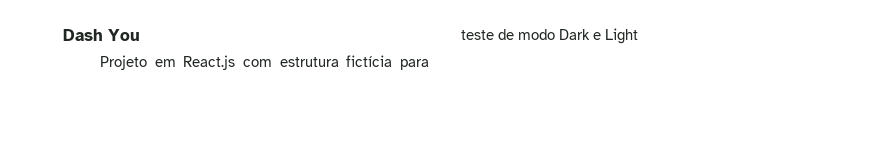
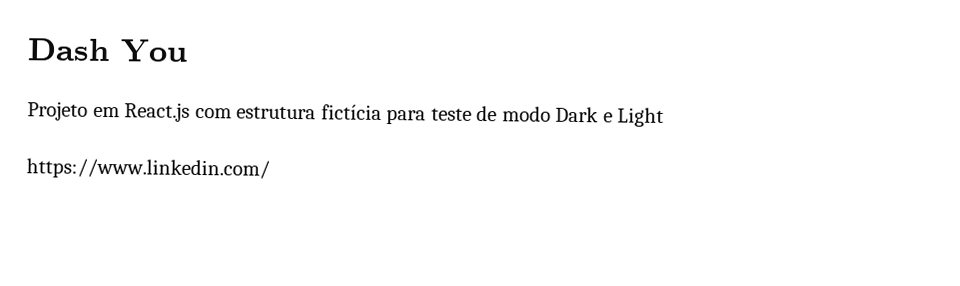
(638, 36) none -> [26,158,270,180] // https://www.linkedin.com/

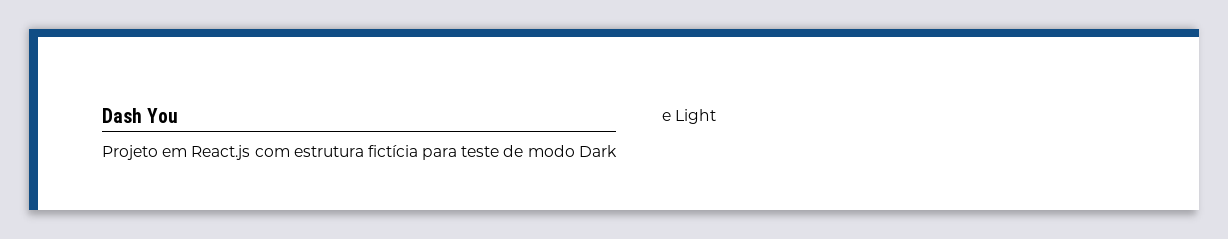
[26,158,270,180] // https://www.linkedin.com/ -> (717, 116) none

